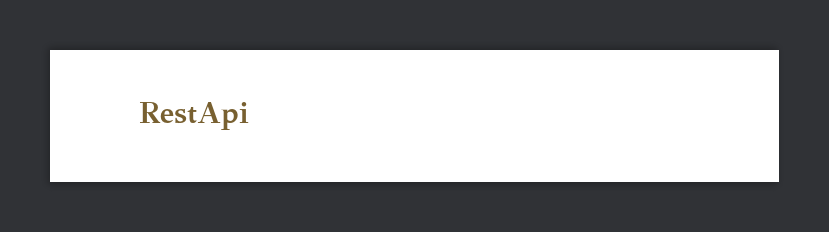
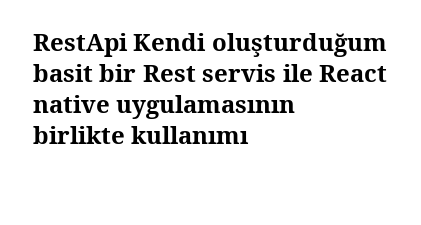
(249, 116) none -> [133,33,387,57] [33,64,388,82] [33,95,296,119] [33,126,250,144] Kendi oluşturduğum basit bir Rest servis ile React native uygulamasının birlikte kullanımı

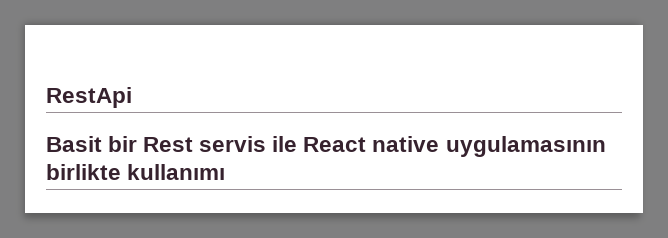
[133,33,387,57] [33,64,93,82] Kendi oluşturduğum basit -> [46,136,102,152] // Basit

